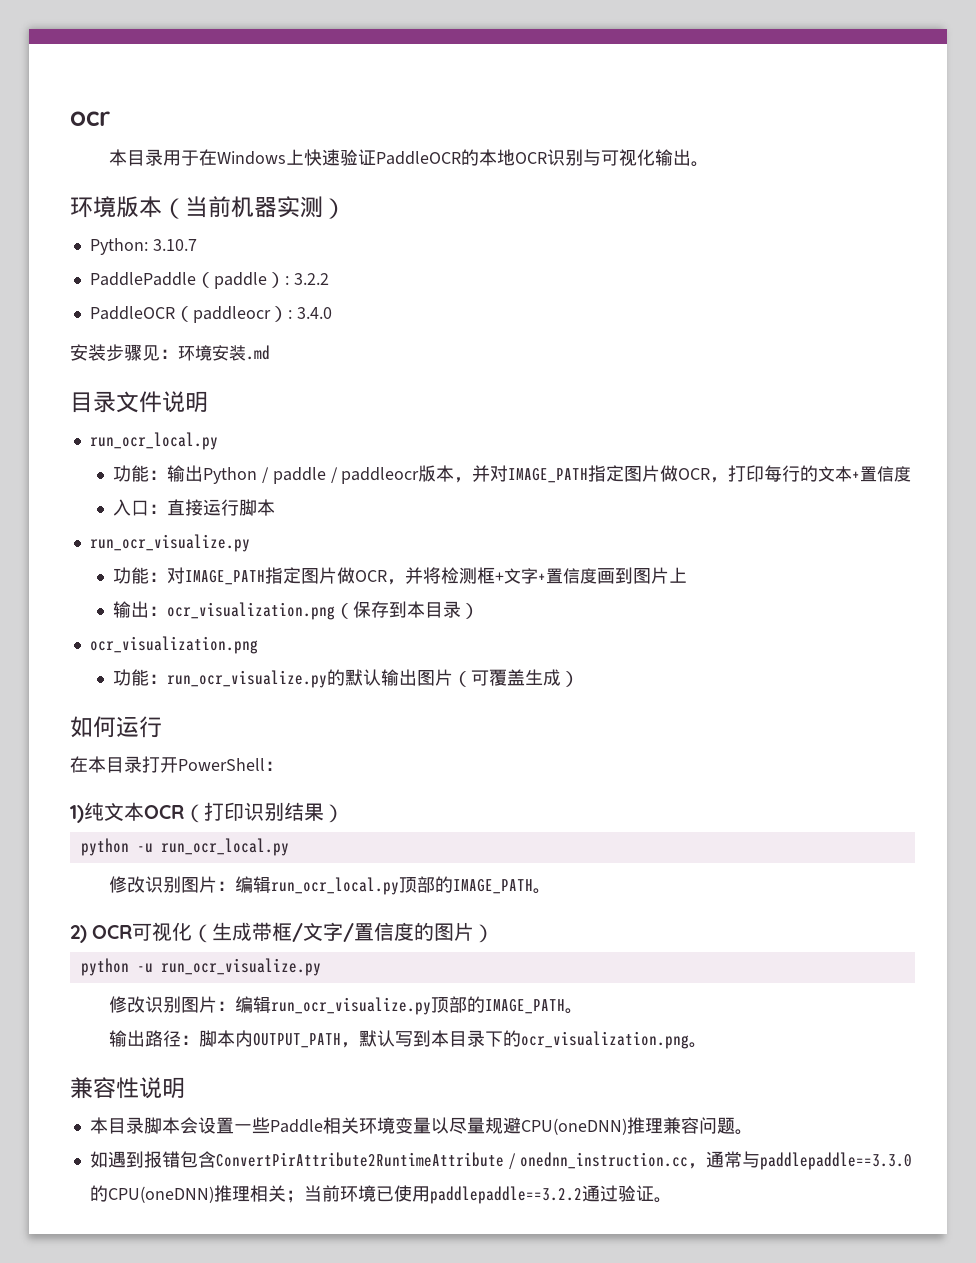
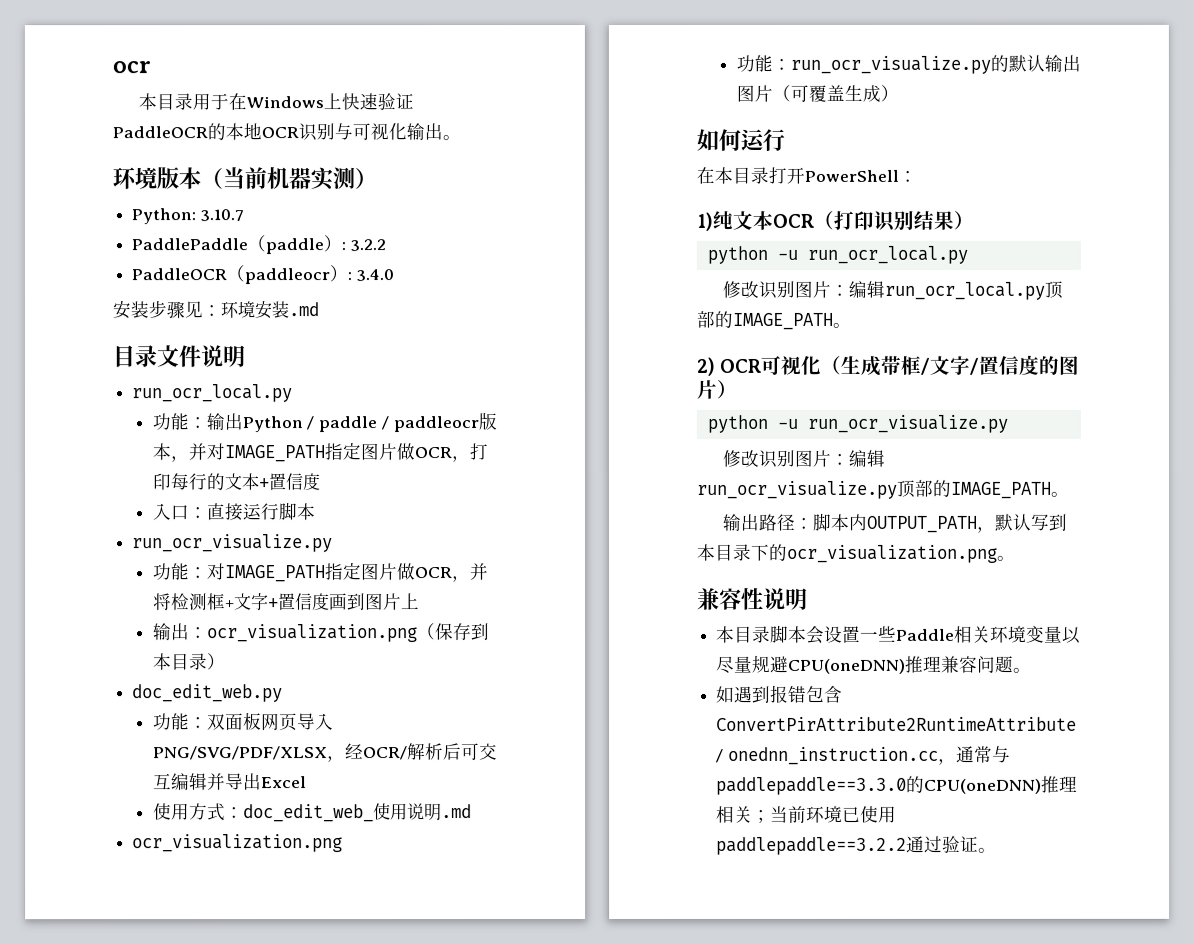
(479, 611) none -> [132,684,284,703] [152,712,334,732] [152,743,498,763] [152,773,307,791] [152,803,472,823] // doc_edit_web.py // 功能：双面板网页导入PNG/SVG/PDF/XLSX，经OCR/解析后可交互编辑并导出Excel // 使用方式：doc_edit_web_使用说明.md

